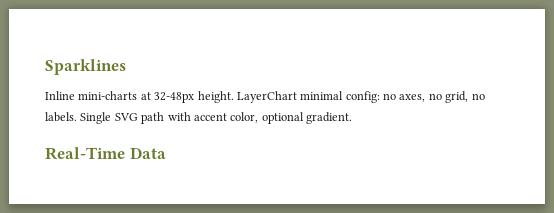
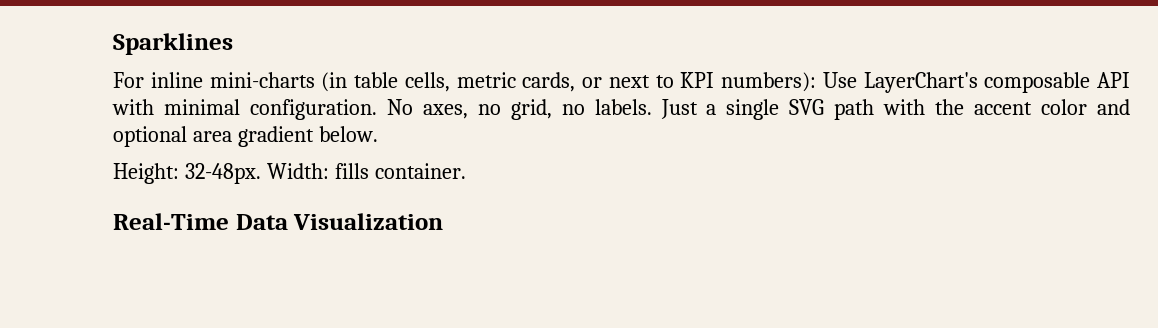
[45,91,396,103] Inline mini-charts at 32-48px height. LayerChart minimal config: no -> [113,72,1130,93] [112,99,413,120] For inline mini-charts (in table cells, metric cards, or next to KPI numbers): Use LayerChart's composable API with minimal configuration. No
[80,112,352,124] Single SVG path with accent color, optional gradient. -> [660,99,1131,120] [113,126,378,147] [113,163,466,184] Just a single SVG path with the accent color and optional area gradient below. // Height: 32-48px. Width: fills container.
(166, 153) none -> [293,213,444,230] Visualization

